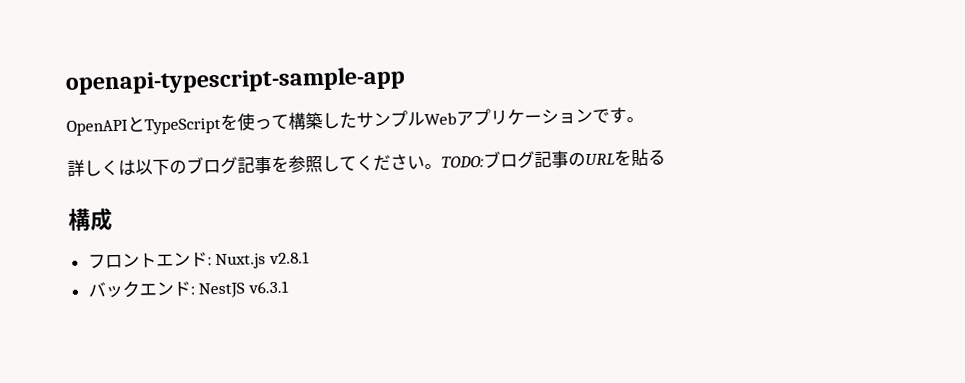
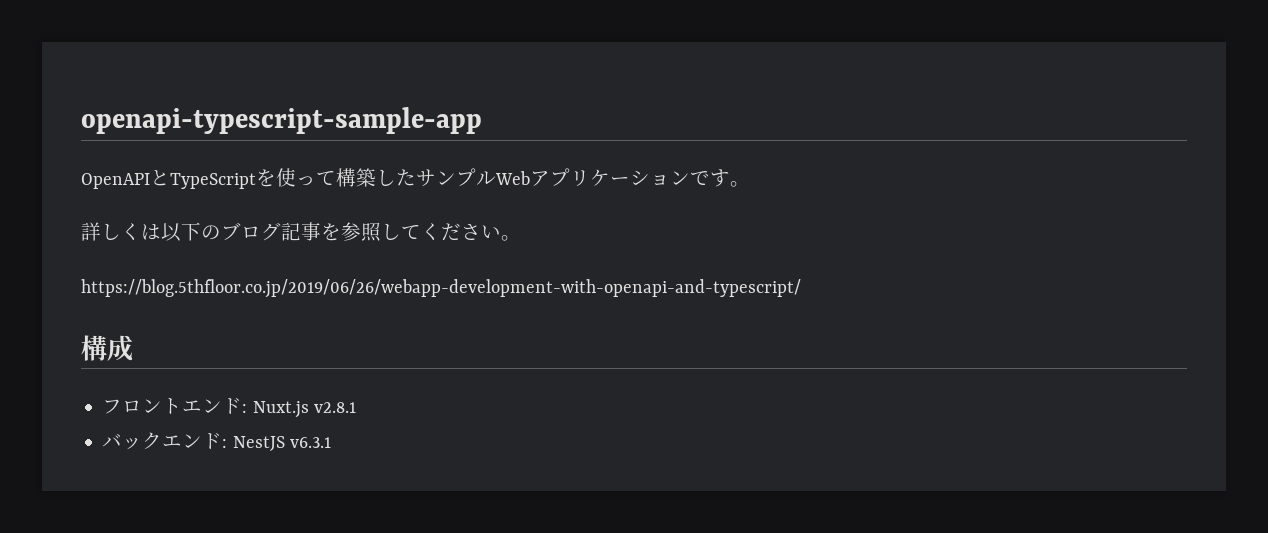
[441,148,666,169] TODO:ブログ記事のURLを貼る -> [81,279,801,298] // https://blog.5thfloor.co.jp/2019/06/26/webapp-development-with-openapi-and-typescript/

